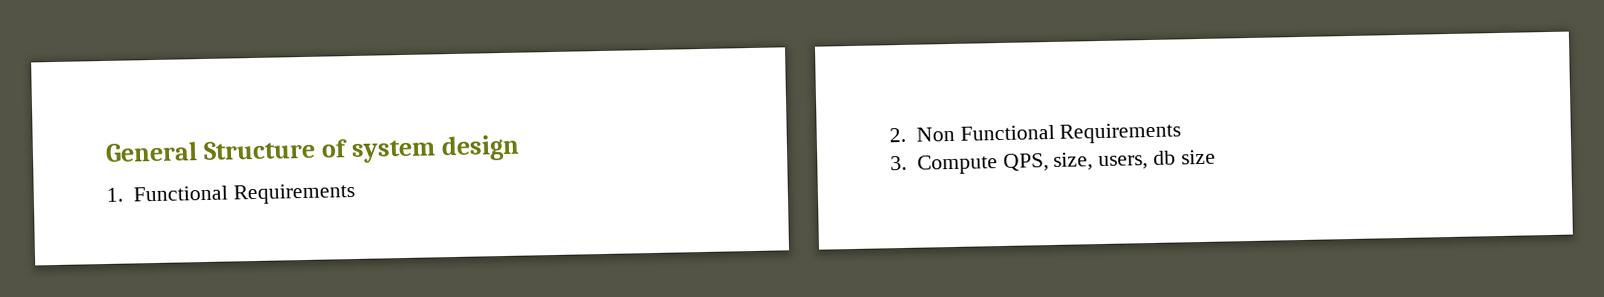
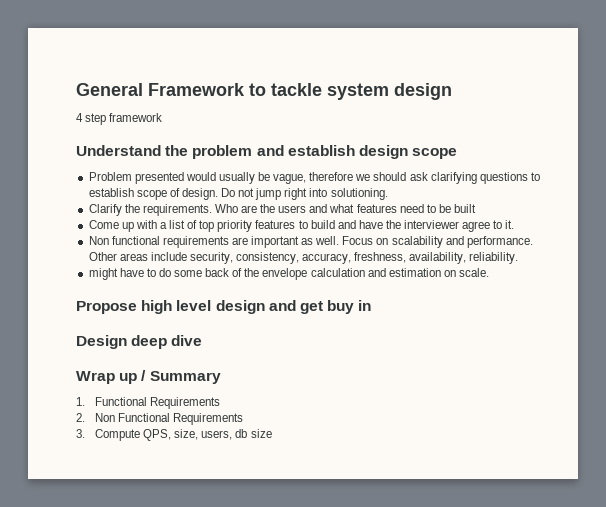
[203,139,349,161] Structure of -> [148,83,322,96] Framework to tackle
(521, 148) none -> [76,113,163,125] [76,145,458,159] [88,172,540,184] [88,188,388,200] [88,204,477,216] [88,220,515,232] [88,236,533,248] [88,252,519,264] [88,268,490,280] [76,300,372,314] [76,335,203,349] [76,370,221,384] // 4 step framework // Understand the problem and establish design scope // Problem presented would usually be vague, therefore we should ask clarifying questions to establish scope of design. Do not jump right into solutioning. // Clarify the requirements. Who are the users and what features need to be built // Come up with a list of top priority features to build and have the interviewer agree to it. // Non functional requirements are important as well. Focus on scalability and performance. Other areas include security, consistency, accuracy, freshness, availability, reliability. // might have to do some back of the envelope calculation and estimation on scale. // Propose high level design and get buy in // Design deep dive // Wrap up / Summary

